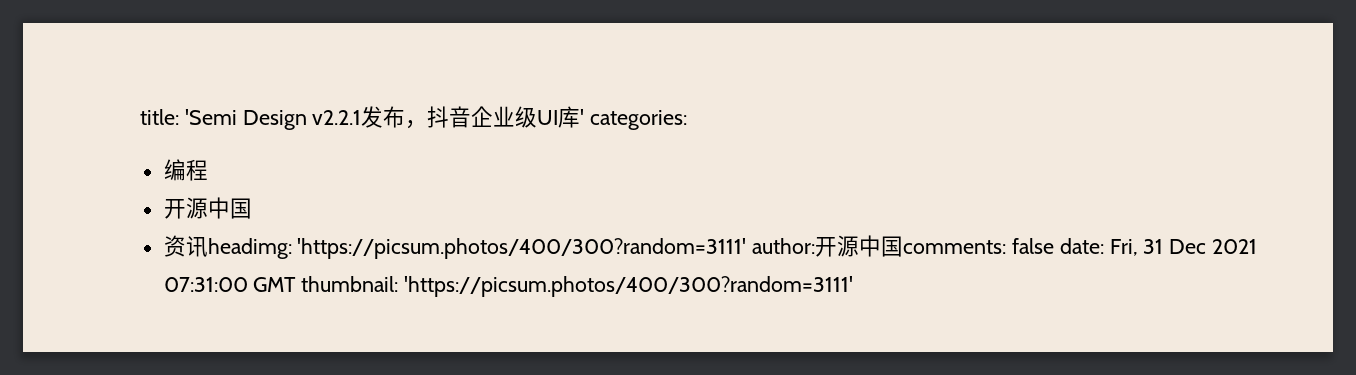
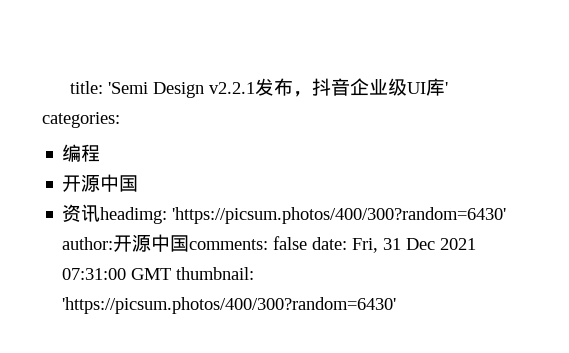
[297,238,747,259] 'https://picsum.photos/400/300?random=3111' -> [172,207,507,224] 'https://picsum.photos/400/300?random=6430'
[404,276,854,297] 'https://picsum.photos/400/300?random=3111' -> [62,297,397,314] 'https://picsum.photos/400/300?random=6430'

